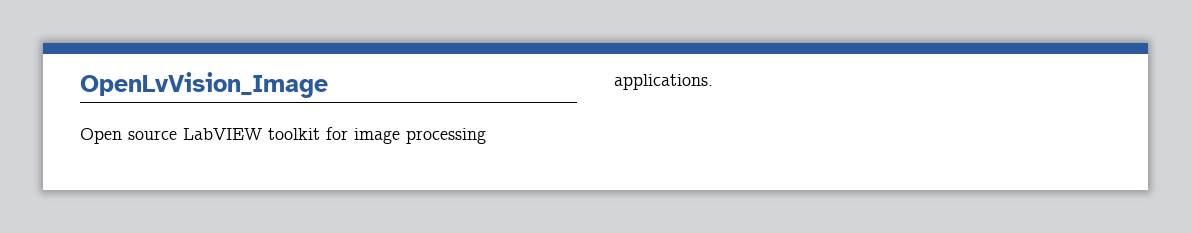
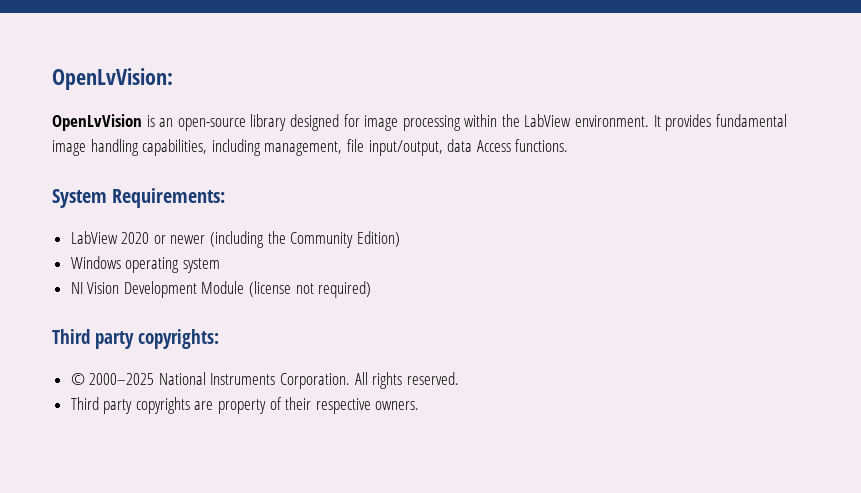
[80,72,328,98] [80,127,486,144] [614,74,713,90] OpenLvVision_Image // Open source LabVIEW toolkit for image processing applications. -> [52,68,173,90] [52,114,787,131] [52,139,569,156] [52,188,226,208] [70,231,400,248] [70,256,220,273] [70,281,372,298] [52,329,219,349] [70,372,459,389] [70,397,420,414] OpenLvVision: // OpenLvVision is an open-source library designed for image processing within the LabView environment. It provides fundamental image handling capabilities, including management, file input/output, data Access functions. // System Requirements: // LabView 2020 or newer (including the Community Edition) // Windows operating system // NI Vision Development Module (license not required) // Third party copyrights: // © 2000–2025 National Instruments Corporation. All rights reserved. // Third party copyrights are property of their respective owners.

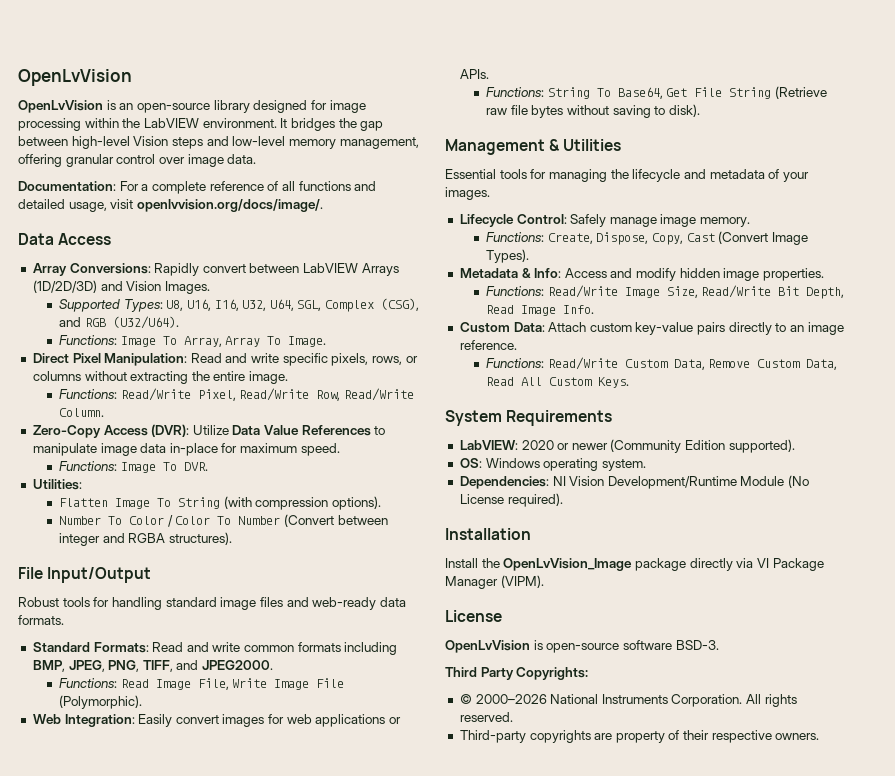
[52,68,173,90] OpenLvVision: -> [18,69,132,86] OpenLvVision
[524,114,572,127] LabView -> [143,118,199,128] LabVIEW
[665,114,787,131] [52,139,569,156] provides fundamental image handling capabilities, including management, file input/output, data Access functions. -> [290,118,384,131] [18,136,419,149] [18,154,257,167] [18,181,377,194] [18,199,323,212] [18,233,112,245] [32,263,399,276] [32,280,210,294] [58,298,420,312] [58,316,179,329] [58,335,327,347] [32,353,418,366] [32,371,289,384] [58,388,414,401] [58,408,104,417] [32,424,386,438] [32,443,340,456] [58,461,208,473] [32,479,82,490] [58,496,381,510] [58,514,388,527] [58,532,232,546] [18,567,152,583] [18,597,406,610] [18,615,64,625] [32,642,398,655] [32,660,274,672] [58,678,345,690] [58,695,142,709] [32,714,402,727] [459,69,489,79] [485,86,827,99] [485,104,700,118] [445,139,622,155] [445,169,809,182] [445,187,490,200] [459,214,751,227] [485,231,808,245] [485,249,529,263] [459,268,825,281] [485,285,845,299] [485,305,594,316] [459,322,844,335] [459,340,517,350] [485,357,838,370] [485,377,629,388] bridges the gap between high-level Vision steps and low-level memory management, offering granular control over image data. // Documentation: For a complete reference of all functions and detailed usage, visit openlvvision.org/docs/image/. // Data Access // Array Conversions: Rapidly convert between LabVIEW Arrays (1D/2D/3D) and Vision Images. // Supported Types: U8, U16, I16, U32, U64, SGL, Complex (CSG), and RGB (U32/U64). // Functions: Image To Array, Array To Image. // Direct Pixel Manipulation: Read and write specific pixels, rows, or columns without extracting the entire image. // Functions: Read/Write Pixel, Read/Write Row, Read/Write Column. // Zero-Copy Access (DVR): Utilize Data Value References to manipulate image data in-place for maximum speed. // Functions: Image To DVR. // Utilities: // Flatten Image To String (with compression options). // Number To Color / Color To Number (Convert between integer and RGBA structures). // File Input/Output // Robust tools for handling standard image files and web-ready data formats. // Standard Formats: Read and write common formats including BMP, JPEG, PNG, TIFF, and JPEG2000. // Functions: Read Image File, Write Image File (Polymorphic). // Web Integration: Easily convert images for web applications or APIs. // Functions: String To Base64, Get File String (Retrieve raw file bytes without saving to disk). // Management & Utilities // Essential tools for managing the lifecycle and metadata of your images. // Lifecycle Control: Safely manage image memory. // Functions: Create, Dispose, Copy, Cast (Convert Image Types). // Metadata & Info: Access and modify hidden image properties. // Functions: Read/Write Image Size, Read/Write Bit Depth, Read Image Info. // Custom Data: Attach custom key-value pairs directly to an image reference. // Functions: Read/Write Custom Data, Remove Custom Data, Read All Custom Keys.
[112,188,226,208] [70,231,118,244] Requirements: // LabView -> [506,410,613,426] [459,440,518,450] Requirements // LabVIEW:
[210,231,400,248] [70,256,220,273] [70,281,372,298] [52,329,219,349] (including the Community Edition) // Windows operating system // NI Vision Development Module (license not required) // Third party copyrights: -> [610,439,795,453] [459,458,646,471] [459,475,810,489] [459,493,563,507] [445,528,531,540] [445,558,824,571] [445,575,544,589] [445,610,502,622] [445,640,719,653] [445,667,589,680] (Community Edition supported). // OS: Windows operating system. // Dependencies: NI Vision Development/Runtime Module (No License required). // Installation // Install the OpenLvVision_Image package directly via VI Package Manager (VIPM). // License // OpenLvVision is open-source software BSD-3. // Third Party Copyrights:
[89,373,155,385] 2000–2025 -> [475,694,547,704] 2000–2026
[70,397,133,414] Third party -> [459,730,526,743] Third-party

